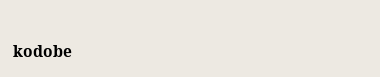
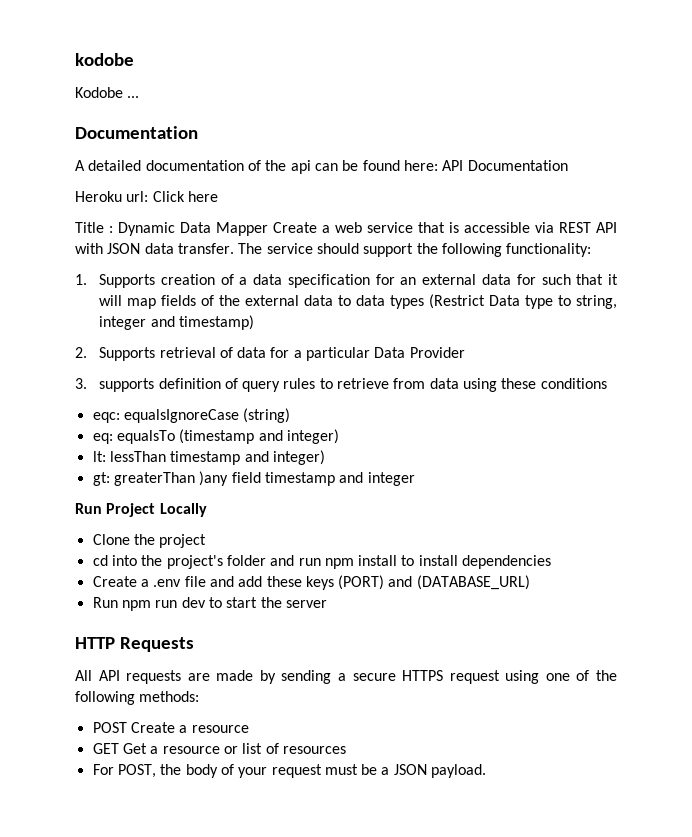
(72, 51) none -> [75,87,140,98] [75,126,198,139] [75,160,568,174] [75,191,218,202] [75,222,617,236] [75,243,592,257] [75,274,618,288] [99,294,617,309] [99,315,254,330] [75,347,465,361] [75,378,607,392] [92,408,291,423] [92,429,339,444] [92,450,325,465] [92,471,415,486] [75,503,207,517] [92,534,207,548] [92,555,552,569] [92,575,530,590] [92,597,327,611] [75,637,194,652] [75,670,617,684] [75,691,200,705] [92,722,249,733] [92,743,346,754] [92,764,487,778] // Kodobe ... // Documentation // A detailed documentation of the api can be found here: API Documentation // Heroku url: Click here // Title : Dynamic Data Mapper Create a web service that is accessible via REST API with JSON data transfer. The service should support the following functionality: // 1. Supports creation of a data specification for an external data for such that it will map fields of the external data to data types (Restrict Data type to string, integer and timestamp) // 2. Supports retrieval of data for a particular Data Provider // 3. supports definition of query rules to retrieve from data using these conditions // eqc: equalsIgnoreCase (string) // eq: equalsTo (timestamp and integer) // lt: lessThan timestamp and integer) // gt: greaterThan )any field timestamp and integer // Run Project Locally // Clone the project // cd into the project's folder and run npm install to install dependencies // Create a .env file and add these keys (PORT) and (DATABASE_URL) // Run npm run dev to start the server // HTTP Requests // All API requests are made by sending a secure HTTPS request using one of the following methods: // POST Create a resource // GET Get a resource or list of resources // For POST, the body of your request must be a JSON payload.

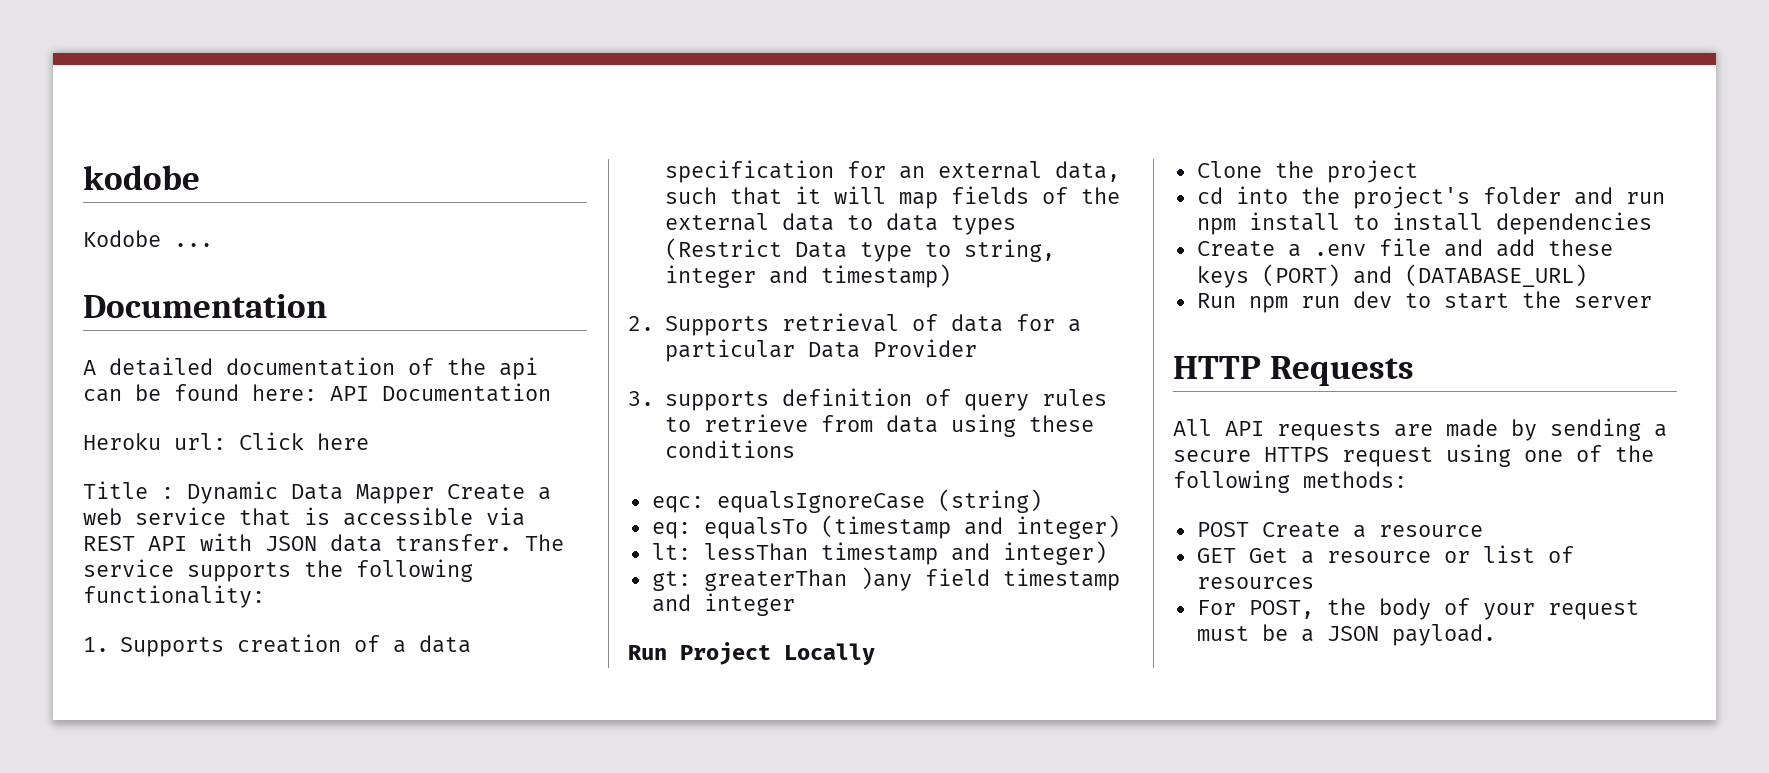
[316,243,414,257] should support -> [187,562,291,582] supports
[481,274,536,285] data for -> [1054,161,1120,182] data,

